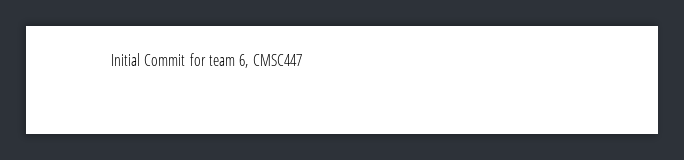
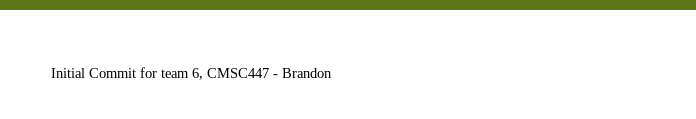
(302, 60) none -> [273,68,332,78] - Brandon

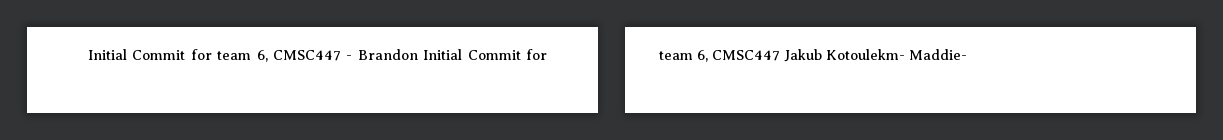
(332, 73) none -> [423,49,967,62] Initial Commit for team 6, CMSC447 Jakub Kotoulekm- Maddie-

